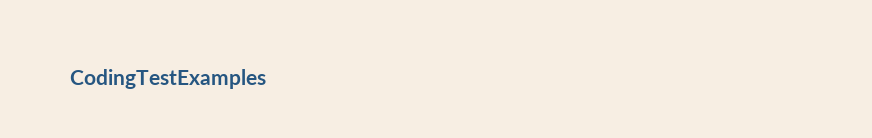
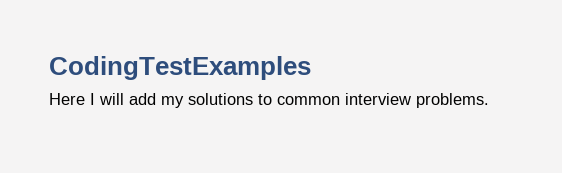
(266, 79) none -> [49,93,489,108] // Here I will add my solutions to common interview problems.

